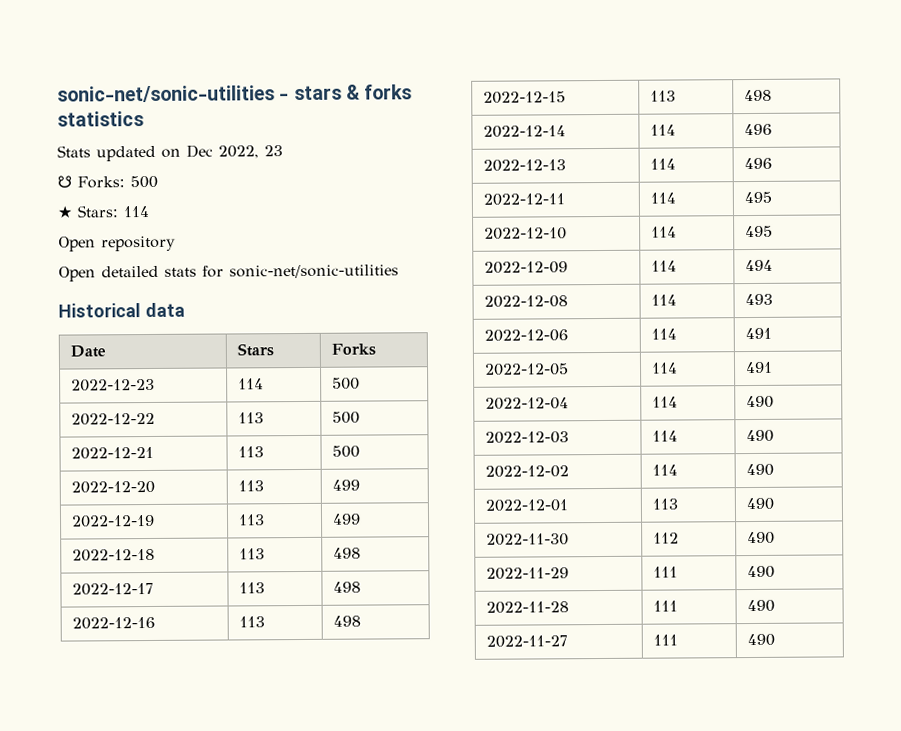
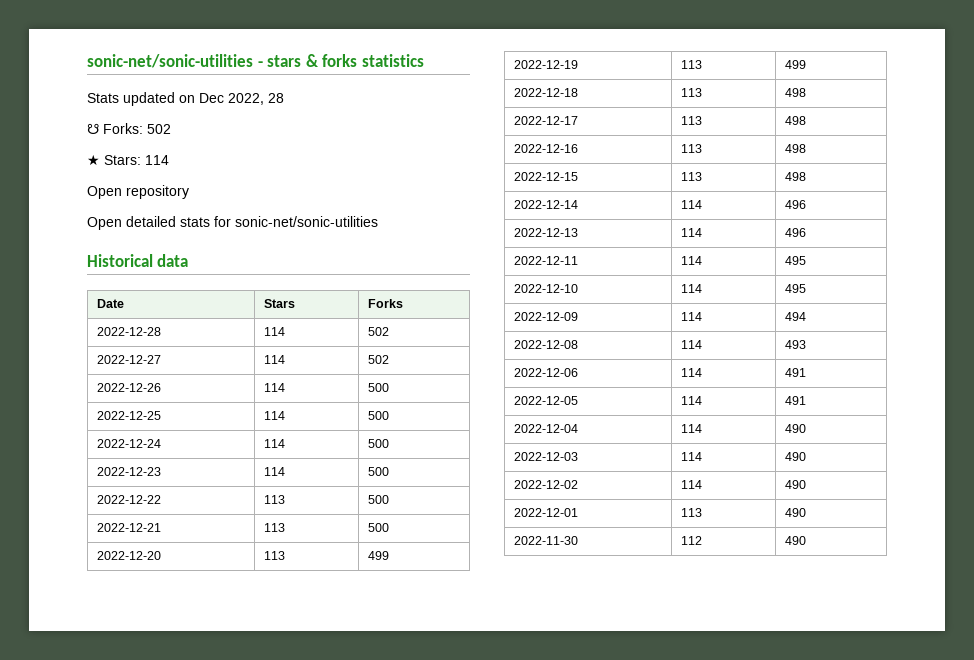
[264,145,283,157] 23 -> [268,93,284,103] 28
[130,175,158,189] 500 -> [147,124,171,134] 502
(376, 349) none -> [97,327,162,336] [264,327,286,336] [368,327,390,336] [97,355,162,364] [264,355,286,364] [368,355,390,364] [97,383,162,392] [264,383,286,392] [368,383,390,392] [97,411,162,420] [264,411,286,420] [368,411,390,420] [97,439,162,448] [264,439,286,448] [368,439,390,448] // 2022-12-28 | 114 | 502 // 2022-12-27 | 114 | 502 // 2022-12-26 | 114 | 500 // 2022-12-25 | 114 | 500 // 2022-12-24 | 114 | 500
[485,567,569,580] [652,566,678,578] [746,565,775,579] [485,601,569,614] [652,600,678,612] [746,599,775,613] [485,635,568,648] [652,634,678,646] [746,633,775,647] // 2022-11-29 | 111 | 490 // 2022-11-28 | 111 | 490 // 2022-11-27 | 111 | 490 -> (807, 540) none

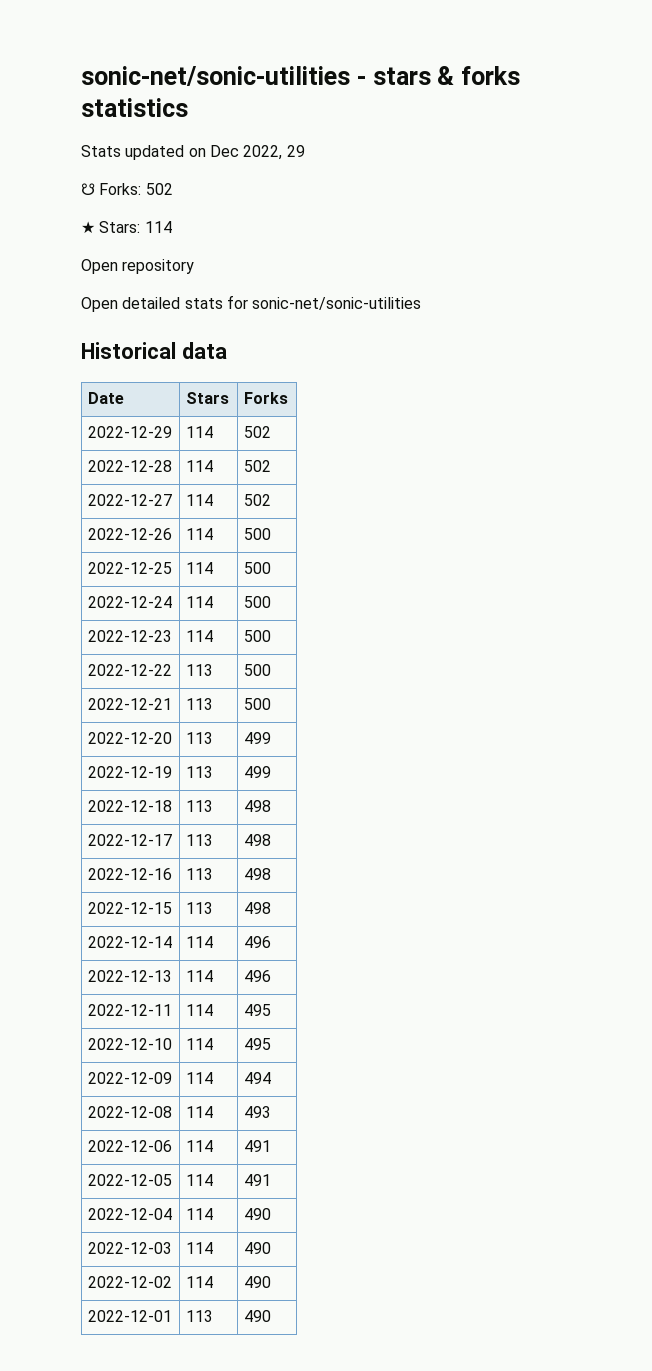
[268,93,284,103] 28 -> [286,145,305,157] 29
(404, 303) none -> [87,426,172,438] [185,426,213,438] [243,426,271,438] // 2022-12-29 | 114 | 502
[514,536,579,545] [681,536,703,545] [785,536,807,545] // 2022-11-30 | 112 | 490 -> (271, 1316) none

